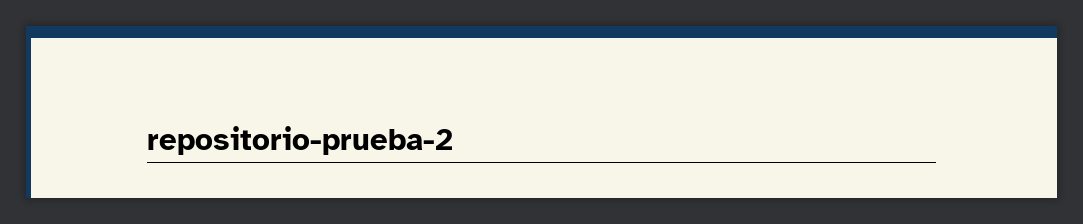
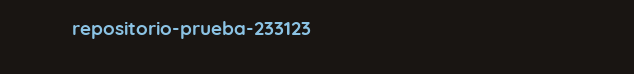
[147,126,453,155] repositorio-prueba-2 -> [72,21,311,39] repositorio-prueba-233123

